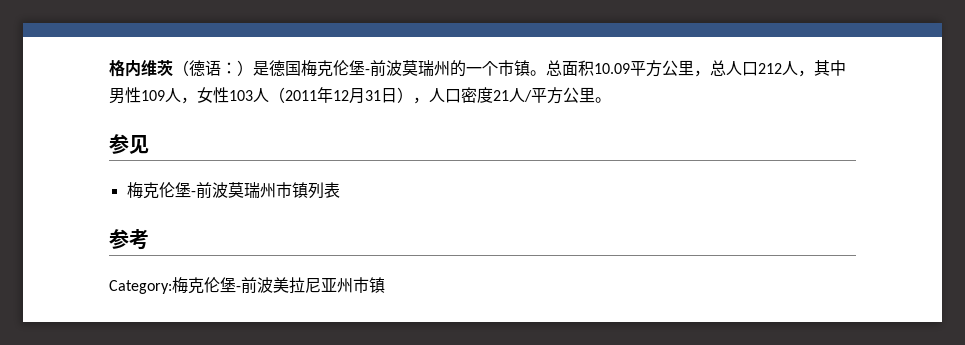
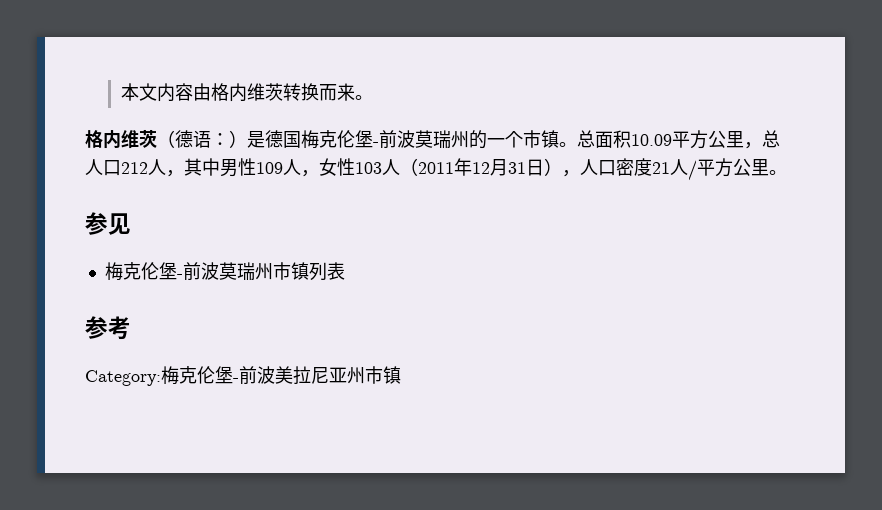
(109, 68) none -> [120,83,373,102] 本文内容由格内维茨转换而来。 //

